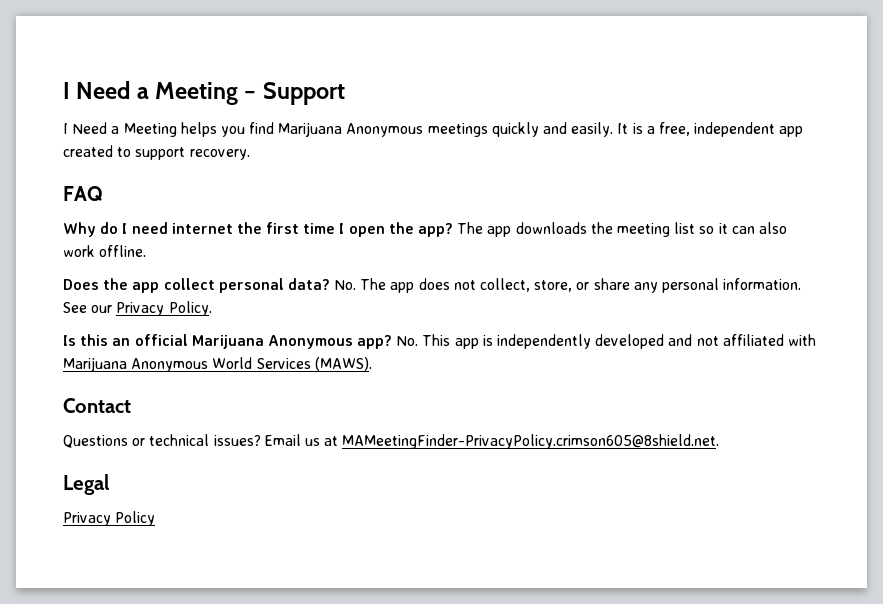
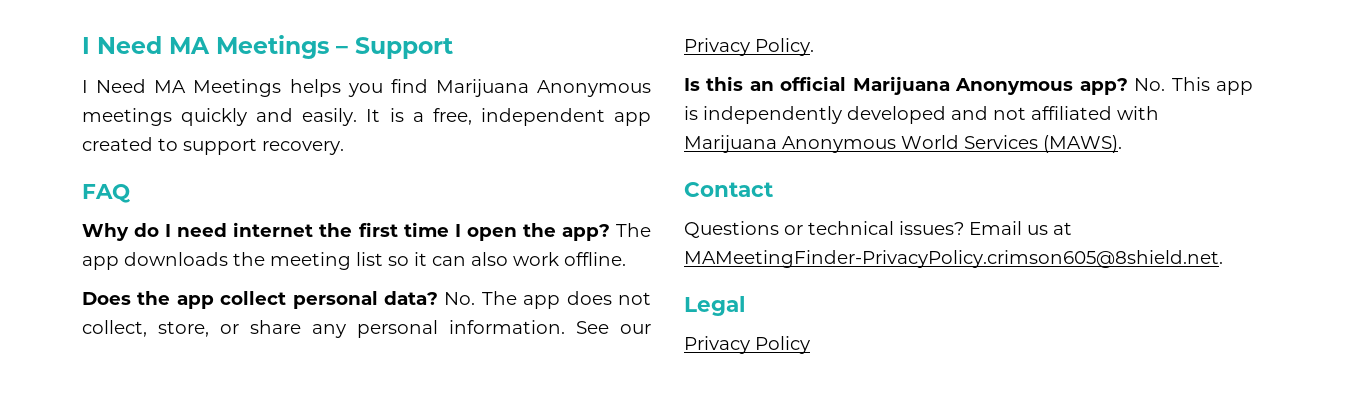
[63,81,239,105] I Need a Meeting -> [82,35,329,59] I Need MA Meetings
[111,123,177,137] a Meeting -> [154,79,282,97] MA Meetings

